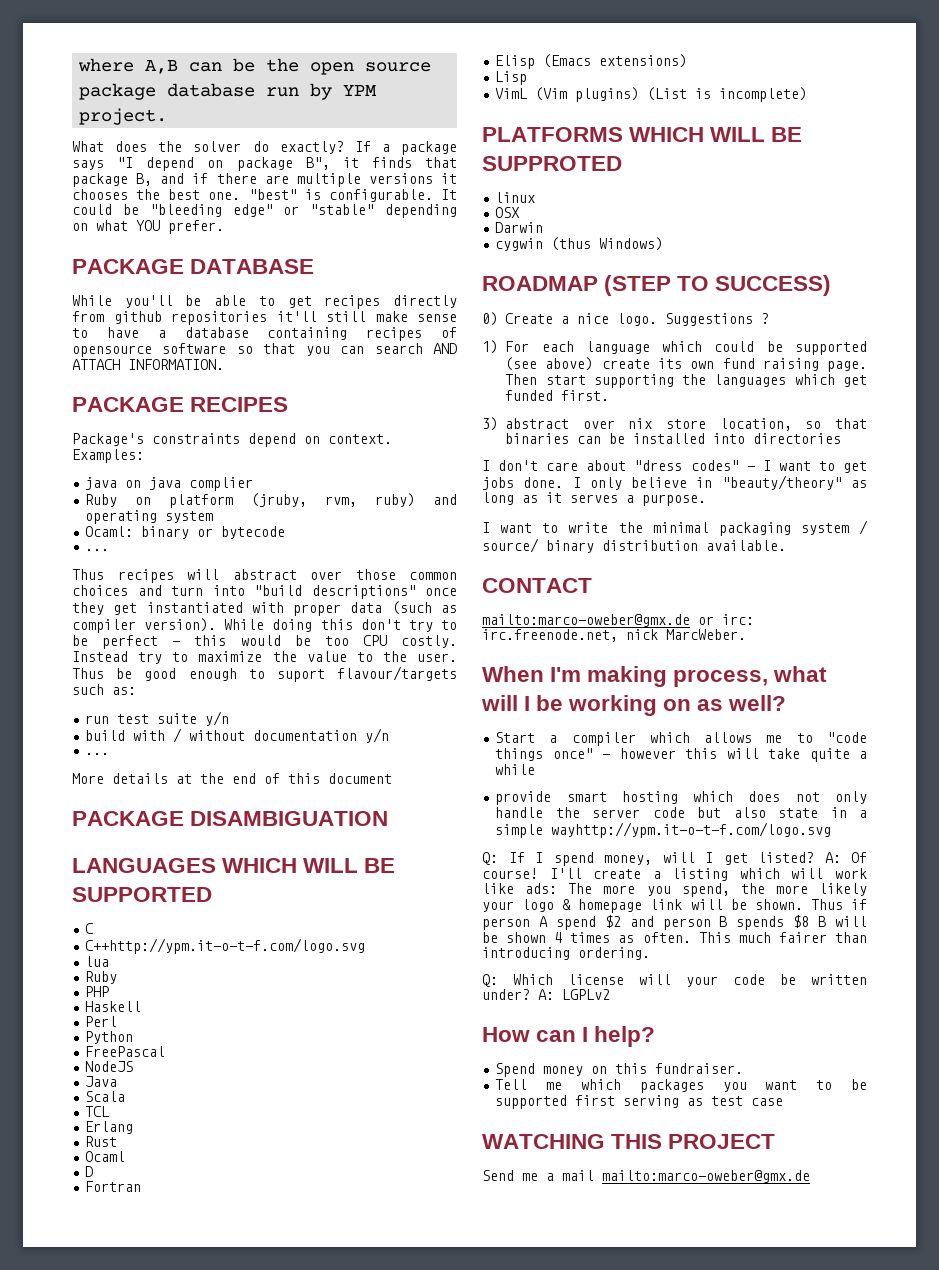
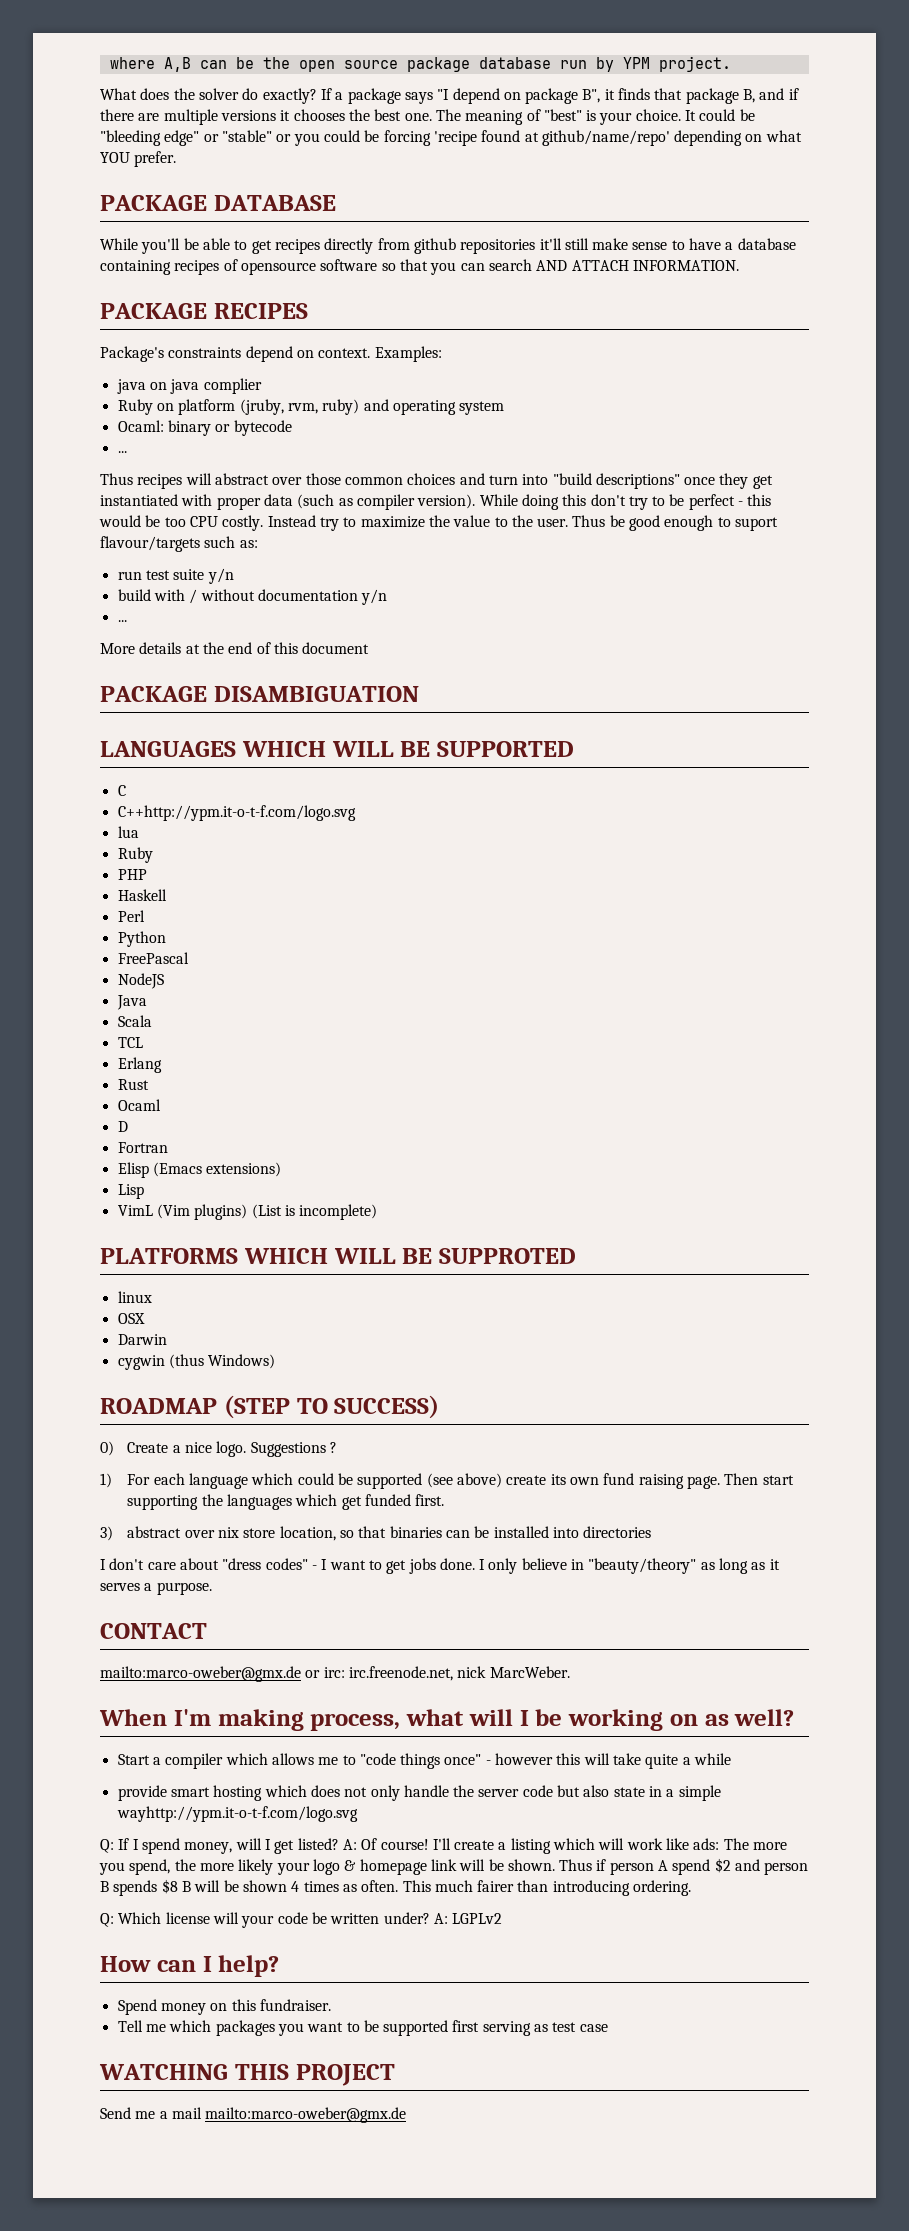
[248,189,433,202] "best" is configurable. -> [435,109,681,125] The meaning of "best" is your choice.
(375, 209) none -> [276,130,670,146] or you could be forcing 'recipe found at github/name/repo'
[482,520,868,536] [482,538,786,553] // I want to write the minimal packaging system / source/ binary distribution available. -> (212, 1588) none

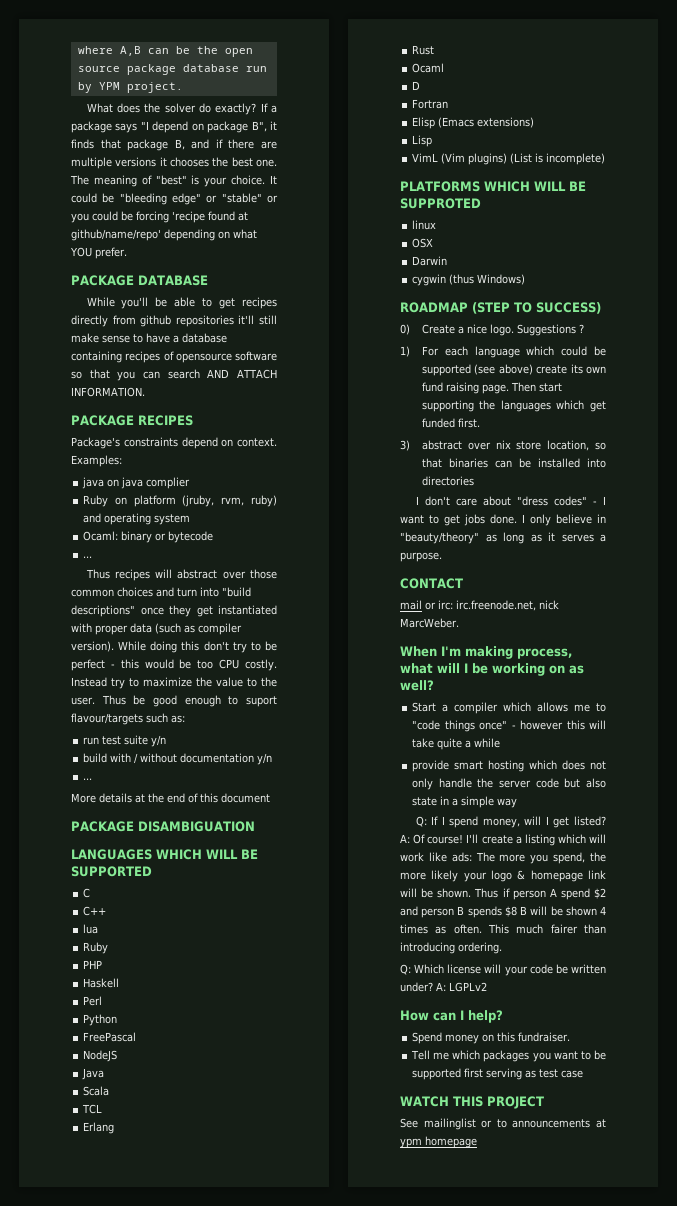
[117,805,356,821] C++http://ypm.it-o-t-f.com/logo.svg -> [83,906,107,916] C++
[100,1666,301,1682] mailto:marco-oweber@gmx.de -> [400,600,422,610] mail
[116,1806,358,1822] wayhttp://ypm.it-o-t-f.com/logo.svg -> [497,798,518,808] way
[99,2064,228,2080] WATCHING -> [400,1096,449,1107] WATCH
[100,2107,407,2123] Send me a mail mailto:marco-oweber@gmx.de -> [400,1118,606,1130] [400,1136,477,1148] See mailinglist or to announcements at ypm homepage

